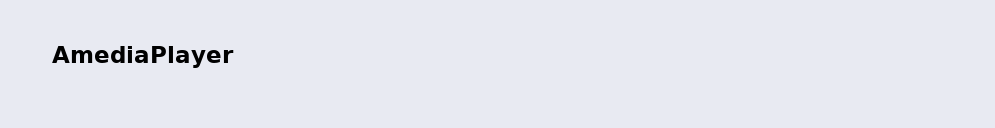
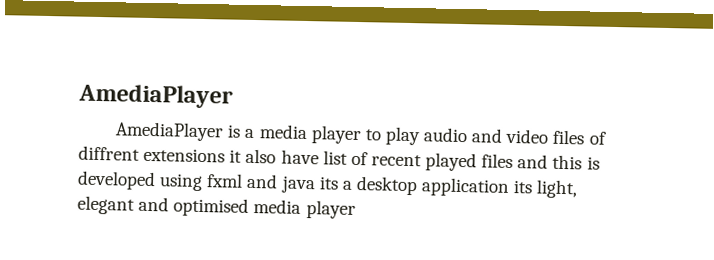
[52,46,234,68] AmediaPlayer -> [78,83,233,109] [115,121,607,146] [78,145,600,172] [77,170,579,199] [77,195,356,219] AmediaPlayer // AmediaPlayer is a media player to play audio and video files of diffrent extensions it also have list of recent played files and this is developed using fxml and java its a desktop application its light, elegant and optimised media player

